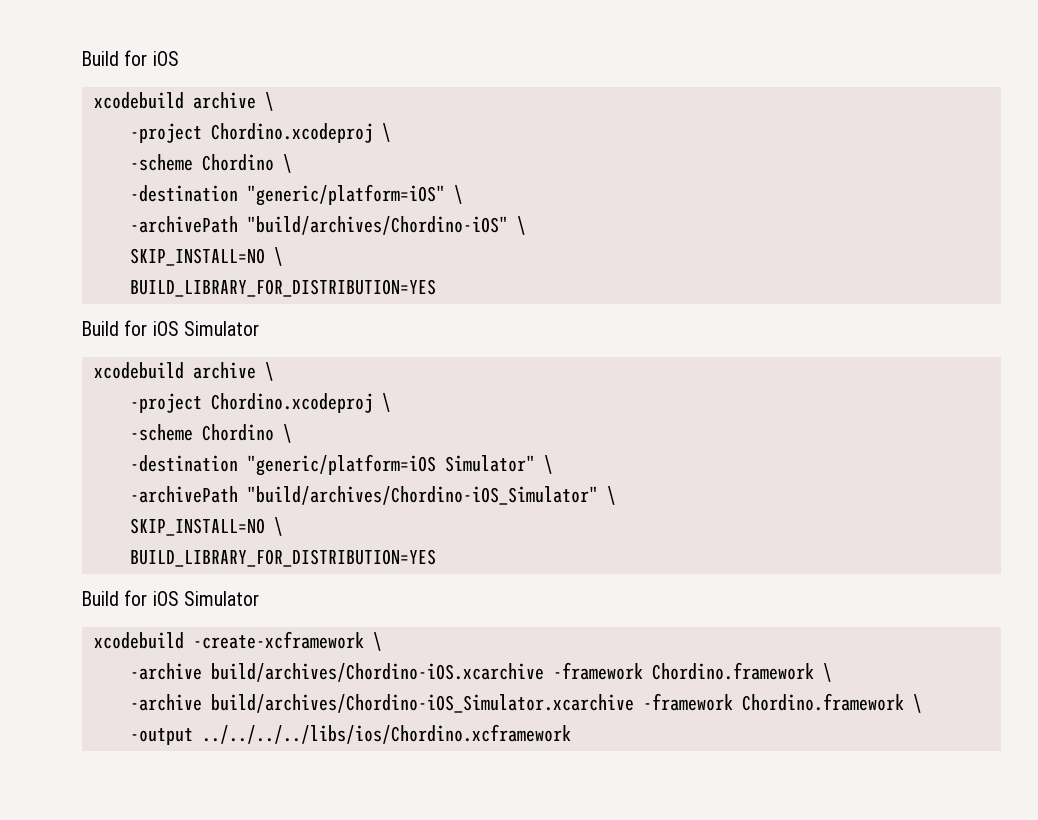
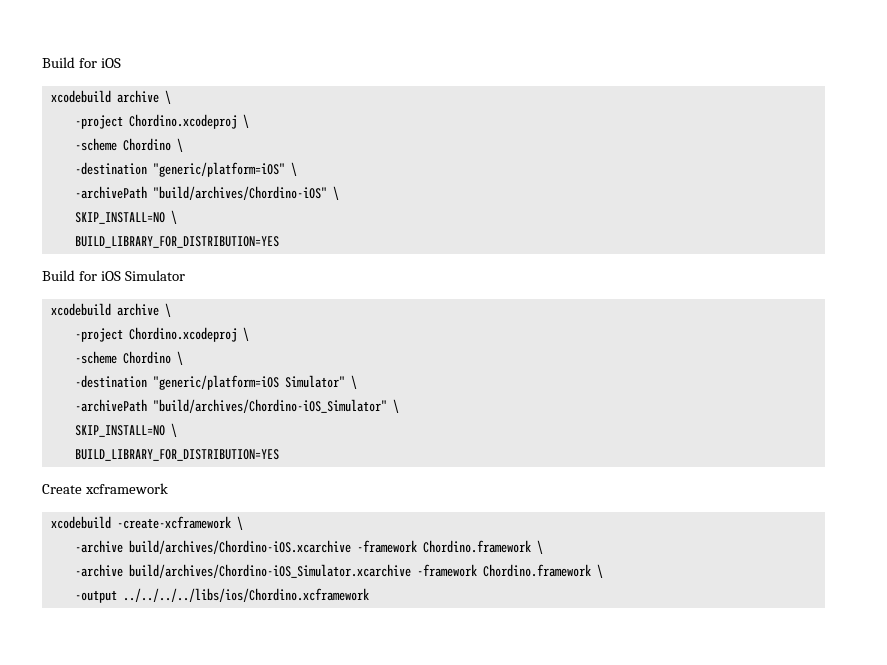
[82,590,259,606] Build for iOS Simulator -> [42,483,168,494] Create xcframework

